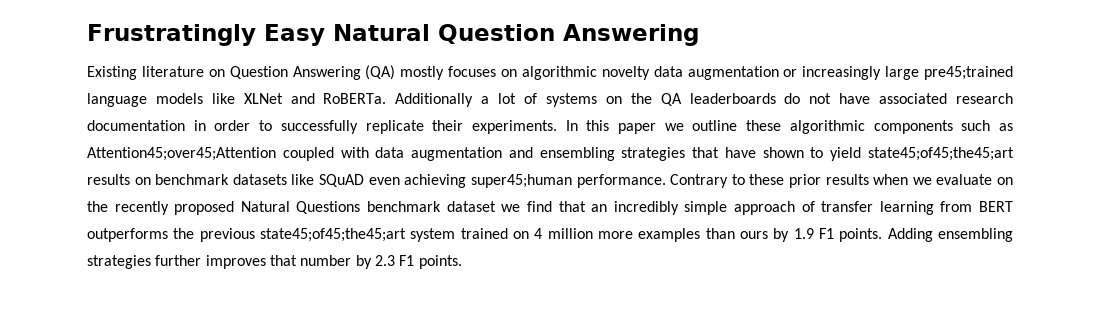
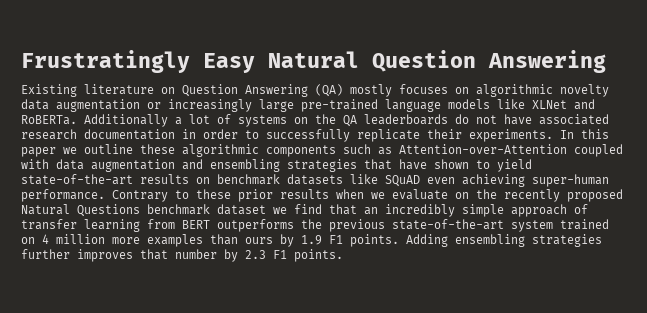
[924,66,1013,80] pre45;trained -> [301,99,378,112] pre-trained
[87,147,276,161] Attention45;over45;Attention -> [399,144,567,154] Attention-over-Attention
[867,147,1014,161] state45;of45;the45;art -> [21,174,133,185] state-of-the-art
[470,174,572,188] super45;human -> [532,174,609,187] super-human
[260,228,406,242] state45;of45;the45;art -> [392,219,504,230] state-of-the-art

